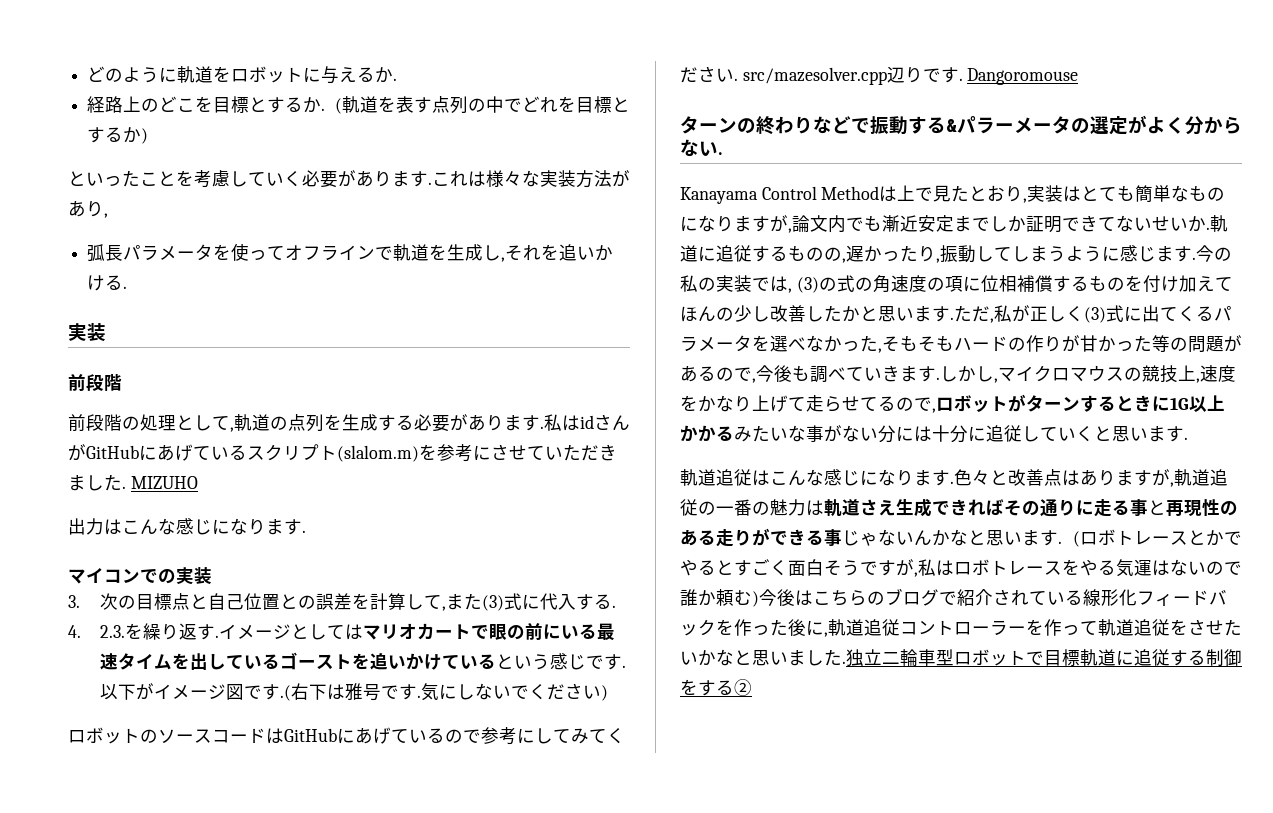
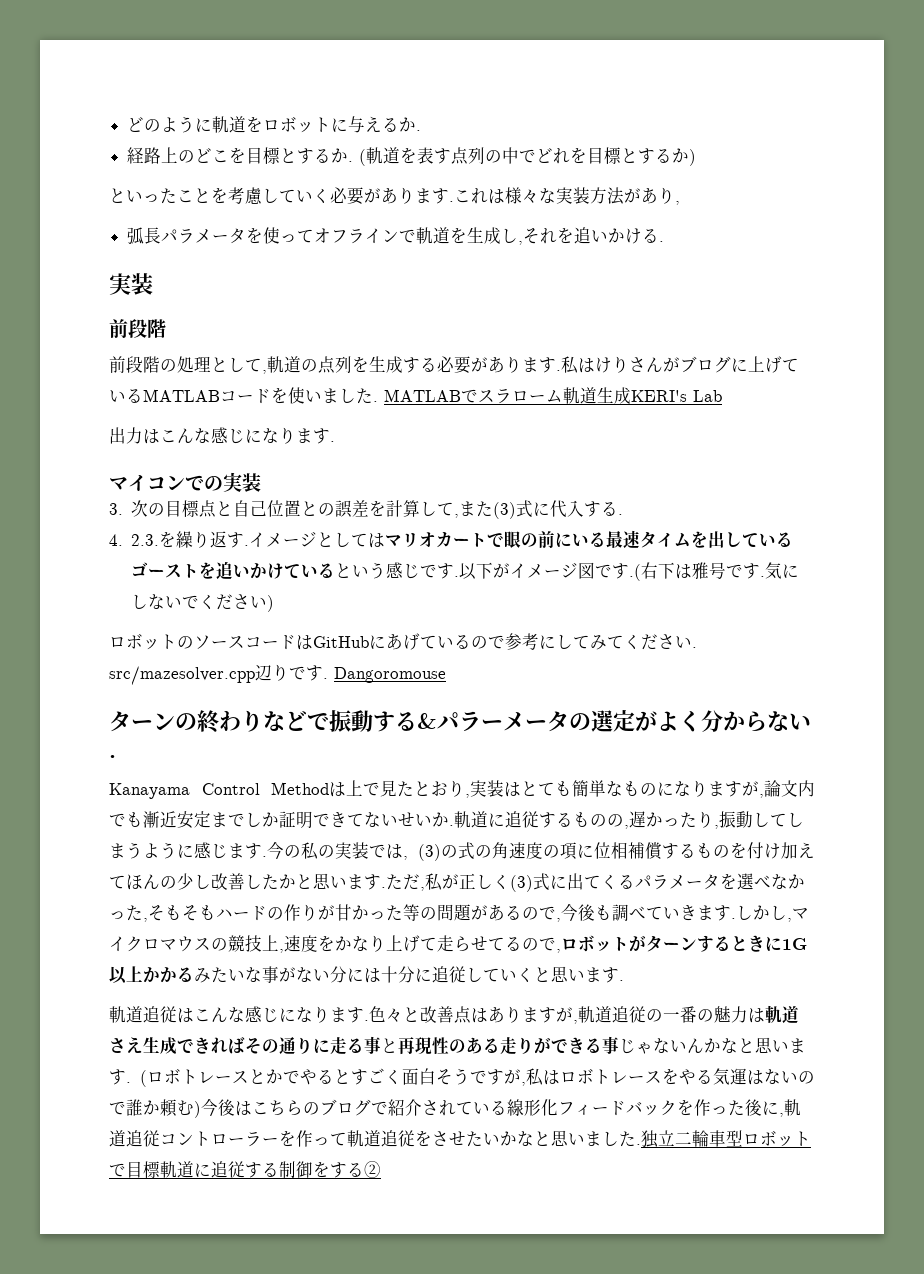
[580,414,630,431] [68,444,617,462] [68,474,198,491] idさんがGitHubにあげているスクリプト(slalom.m)を参考にさせていただきました. MIZUHO -> [595,356,799,373] [109,387,722,404] けりさんがブログに上げているMATLABコードを使いました. MATLABでスラローム軌道生成KERI's Lab

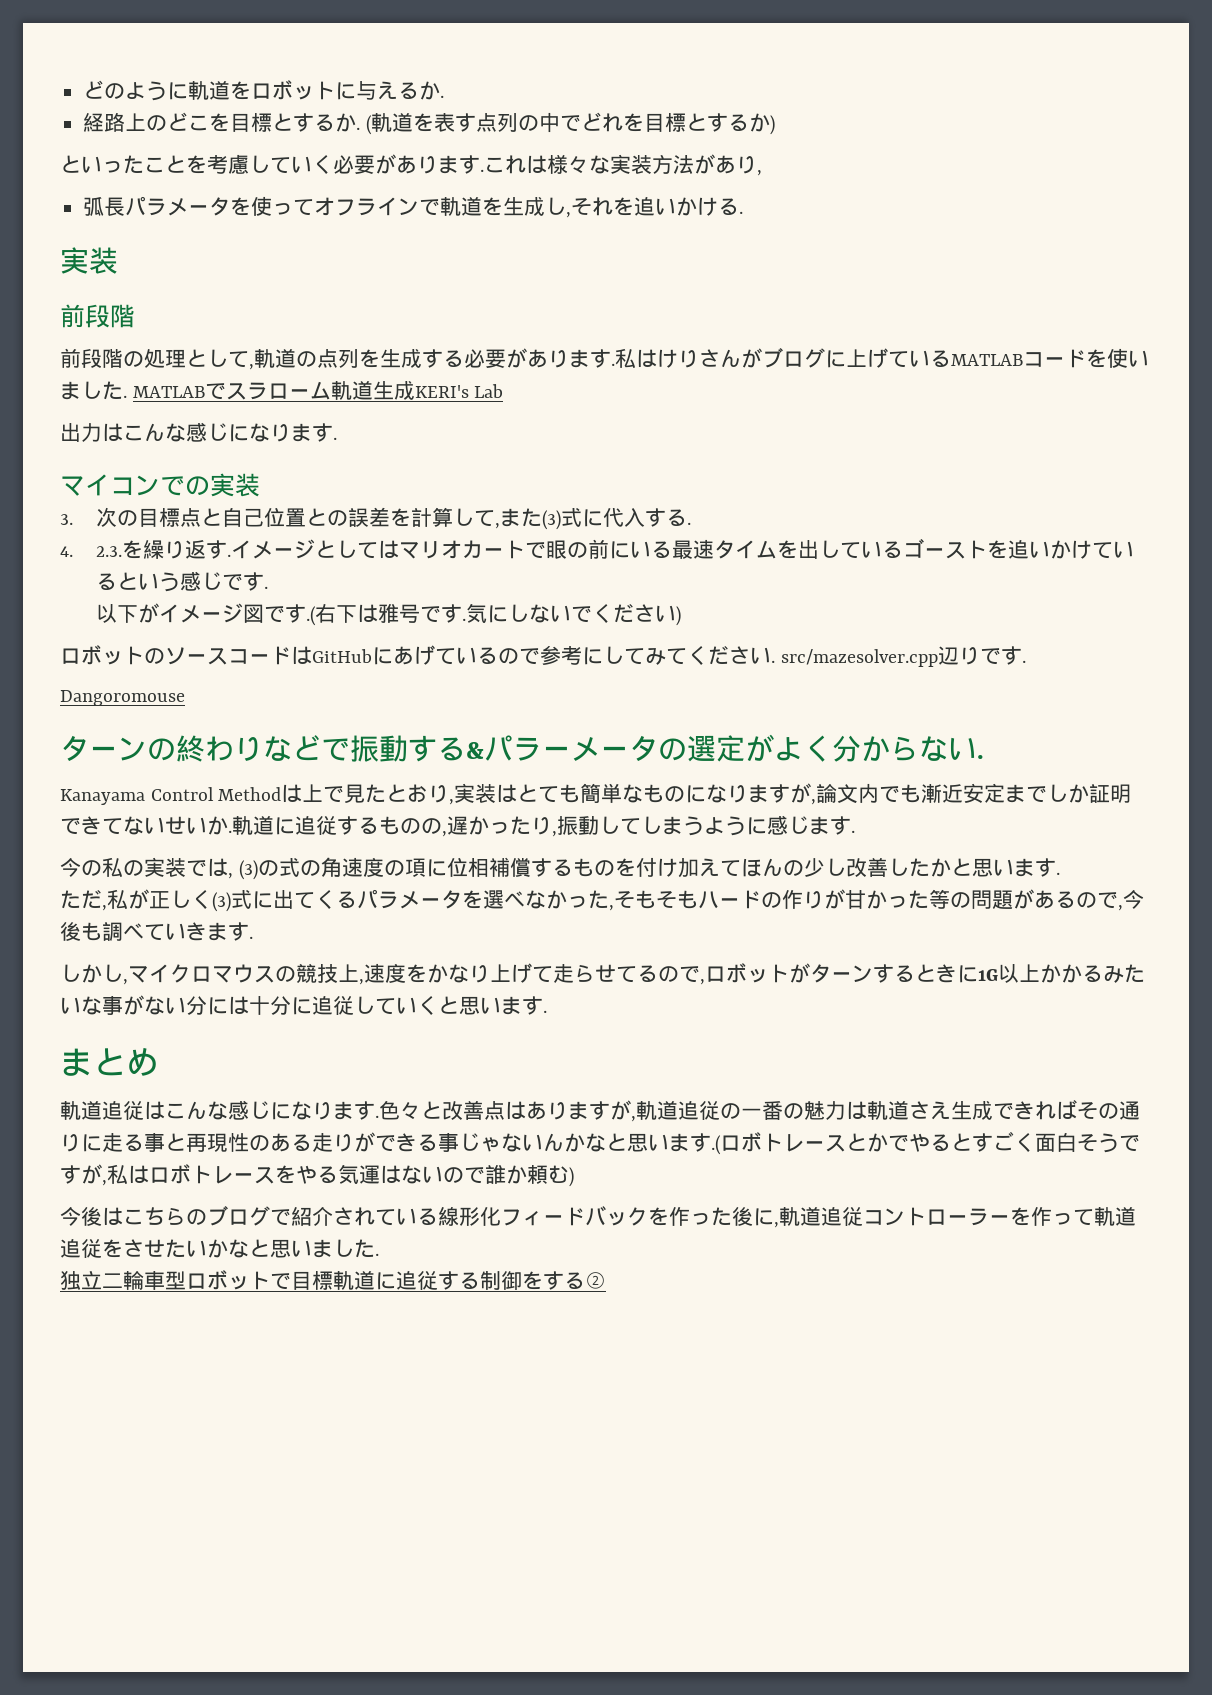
(460, 576) none -> (268, 587) //
(328, 678) none -> (1026, 661) //
(267, 856) none -> (855, 831) //
(386, 887) none -> (1060, 873) //
(736, 918) none -> (253, 937) //
(624, 980) none -> [60,1047,159,1076] // まとめ
[126,1070,147,1087] . ( -> [711,1135,721,1155] .(
(201, 1109) none -> (574, 1177) //
(641, 1144) none -> (379, 1254) //

